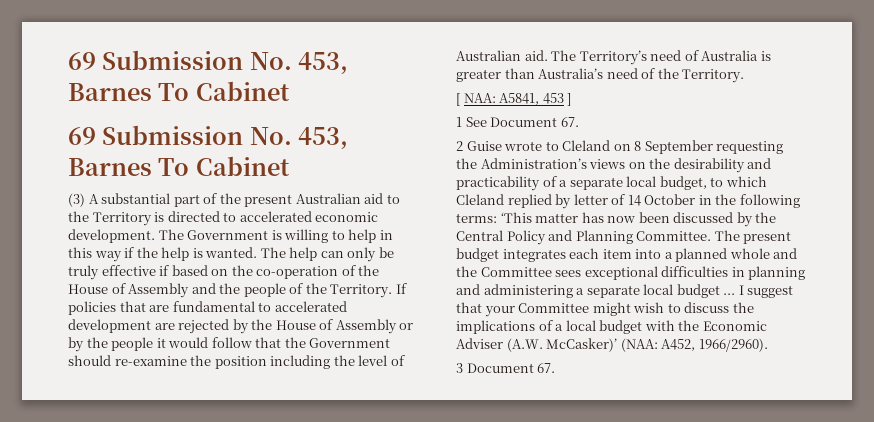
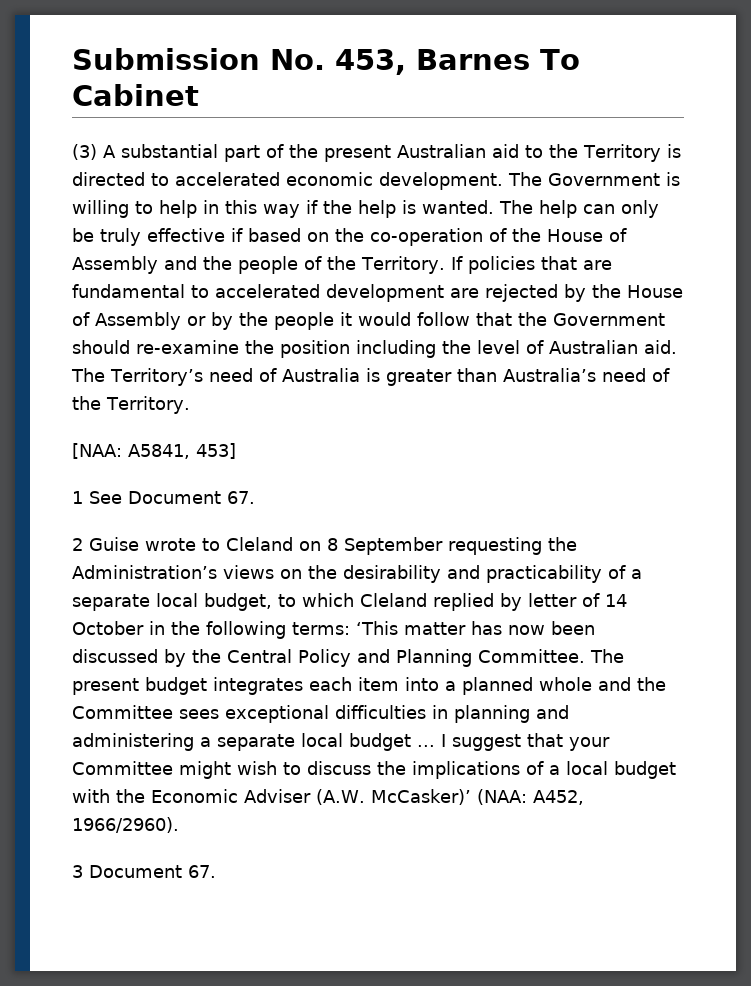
[68,50,349,74] [68,81,290,101] [68,127,96,145] 69 Submission No. 453, Barnes To Cabinet // 69 -> (72, 59) none
[456,93,572,106] [ NAA: A5841, 453 ] -> [72,443,236,459] [NAA: A5841, 453]

